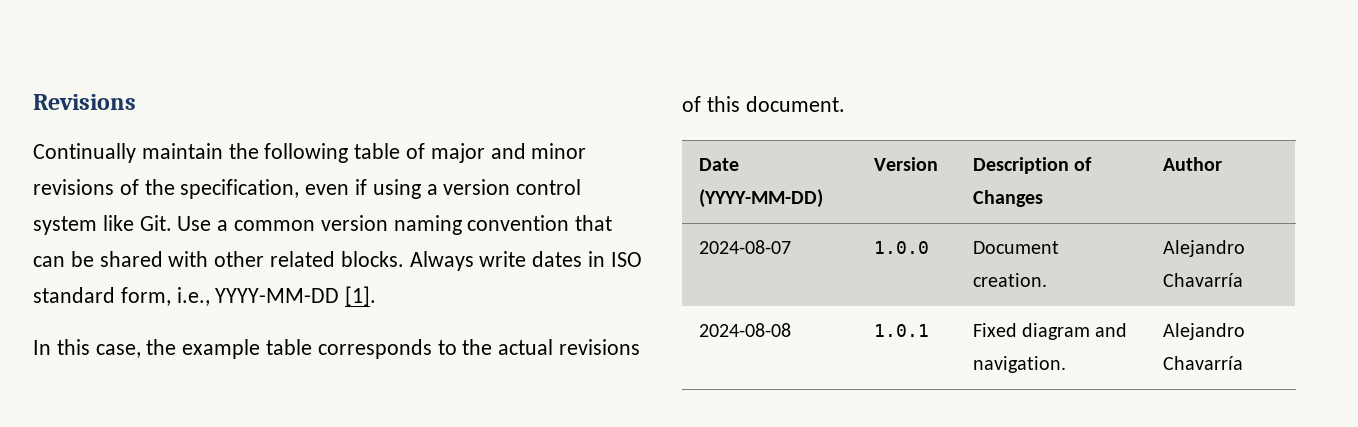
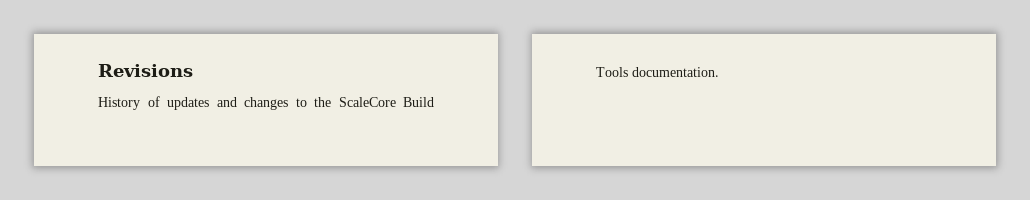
[33,143,587,163] [33,179,582,199] [33,215,613,235] [33,251,642,271] [33,286,377,306] [33,339,641,359] [682,96,845,112] [698,158,739,171] [698,189,823,208] [873,157,938,171] [972,157,1093,174] [972,190,1043,207] [1162,157,1222,171] [698,240,791,254] [873,241,929,254] [972,241,1059,254] [972,273,1047,287] [1162,240,1245,257] [1162,273,1243,287] [698,323,791,337] [873,324,929,337] [972,323,1128,340] [972,356,1066,373] [1162,323,1245,340] [1162,356,1243,370] Continually maintain the following table of major and minor revisions of the specification, even if using a version control system like Git. Use a common version naming convention that can be shared with other related blocks. Always write dates in ISO standard form, i.e., YYYY-MM-DD [1]. // In this case, the example table corresponds to the actual revisions of this document. // Date (YYYY-MM-DD) | Version | Description of Changes | Author // 2024-08-07 | 1.0.0 | Document creation. | Alejandro Chavarría // 2024-08-08 | 1.0.1 | Fixed diagram and navigation. | Alejandro Chavarría -> [98,96,434,110] [596,67,719,77] History of updates and changes to the ScaleCore Build Tools documentation.

